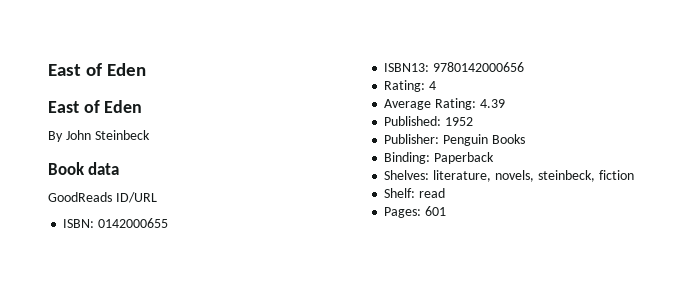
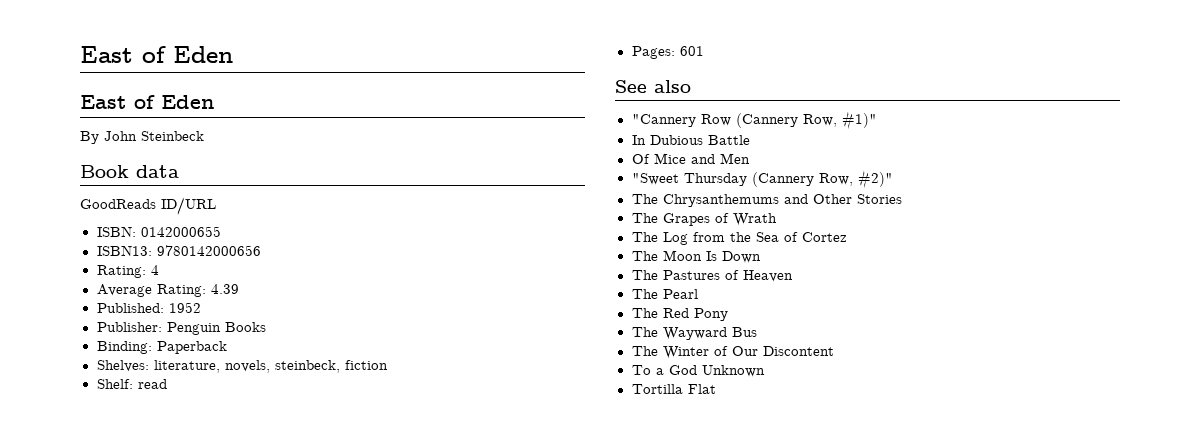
(447, 211) none -> [615,80,691,93] [631,111,877,130] [631,135,750,145] [631,153,750,164] [631,170,893,189] [631,194,902,207] [631,213,777,226] [631,232,847,245] [631,250,761,263] [631,270,793,282] [631,289,698,299] [631,308,728,321] [631,327,757,340] [631,346,834,359] [631,365,765,377] [631,384,716,394] // See also // "Cannery Row (Cannery Row, #1)" // In Dubious Battle // Of Mice and Men // "Sweet Thursday (Cannery Row, #2)" // The Chrysanthemums and Other Stories // The Grapes of Wrath // The Log from the Sea of Cortez // The Moon Is Down // The Pastures of Heaven // The Pearl // The Red Pony // The Wayward Bus // The Winter of Our Discontent // To a God Unknown // Tortilla Flat

